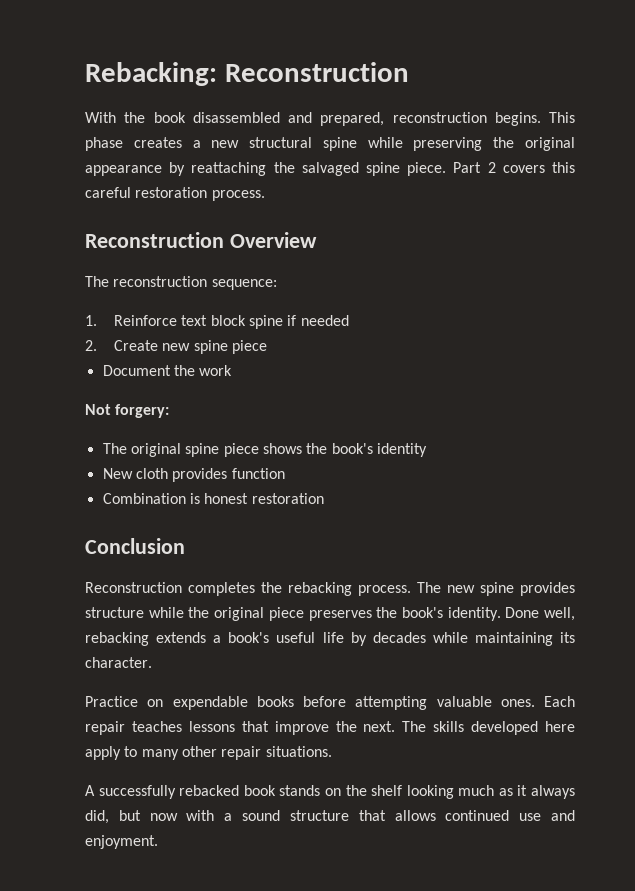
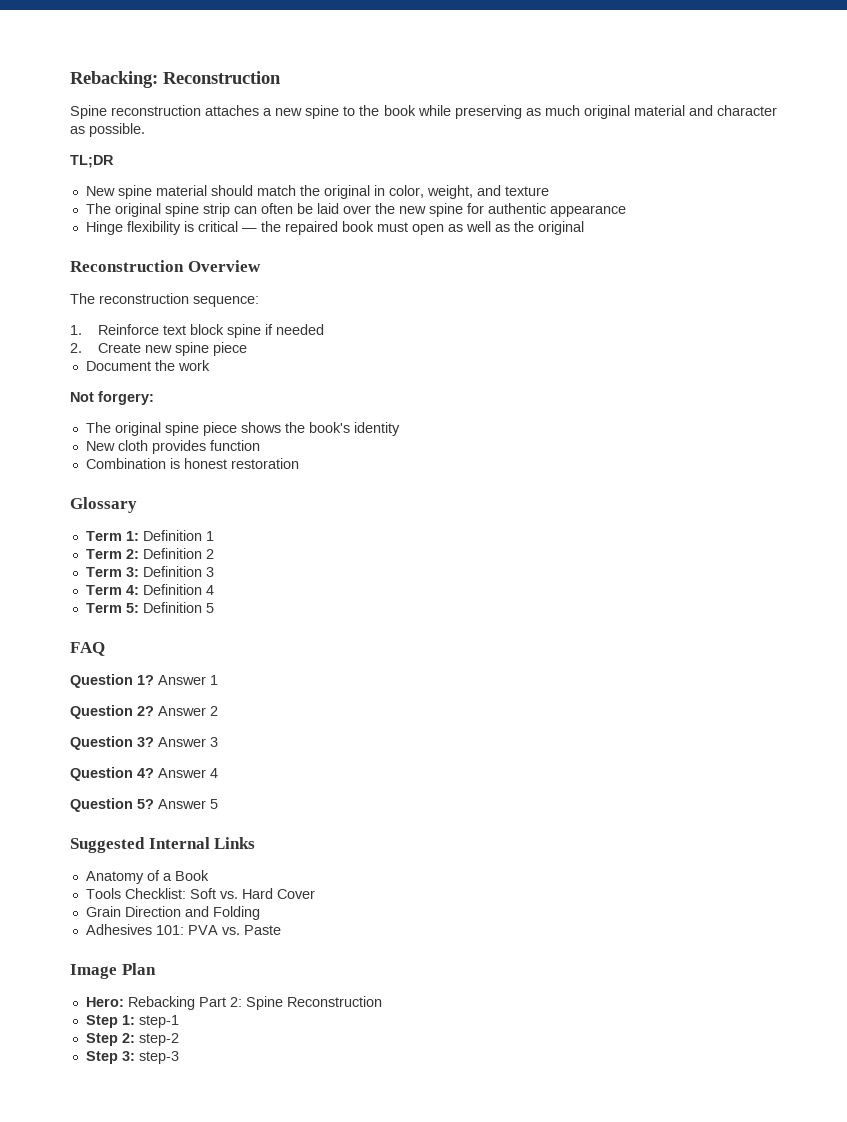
[85,112,575,126] [85,137,575,151] [85,162,575,176] [85,187,265,201] With the book disassembled and prepared, reconstruction begins. This phase creates a new structural spine while preserving the original appearance by reattaching the salvaged spine piece. Part 2 covers this careful restoration process. -> [70,105,777,119] [70,123,145,137] [70,155,114,168] [85,185,549,199] [85,203,626,217] [85,221,584,235] Spine reconstruction attaches a new spine to the book while preserving as much original material and character as possible. // TL;DR // New spine material should match the original in color, weight, and texture // The original spine strip can often be laid over the new spine for authentic appearance // Hinge flexibility is critical — the repaired book must open as well as the original
[85,538,185,554] [85,582,575,596] [85,607,575,621] [85,632,576,646] [85,657,152,668] [85,696,575,710] [85,721,575,735] [85,746,332,760] [85,785,575,799] [85,810,575,824] [85,835,158,849] Conclusion // Reconstruction completes the rebacking process. The new spine provides structure while the original piece preserves the book's identity. Done well, rebacking extends a book's useful life by decades while maintaining its character. // Practice on expendable books before attempting valuable ones. Each repair teaches lessons that improve the next. The skills developed here apply to many other repair situations. // A successfully rebacked book stands on the shelf looking much as it always did, but now with a sound structure that allows continued use and enjoyment. -> [70,497,137,513] [85,530,214,541] [85,548,214,559] [85,566,214,577] [85,584,214,595] [85,602,214,613] [70,642,105,656] [70,674,218,688] [70,705,218,719] [70,736,218,750] [70,767,218,781] [70,798,218,812] [70,837,256,853] [85,870,209,884] [85,888,315,899] [85,906,260,920] [85,924,281,935] [70,963,156,979] [85,996,382,1010] [85,1015,179,1028] [85,1033,179,1046] [85,1051,179,1064] Glossary // Term 1: Definition 1 // Term 2: Definition 2 // Term 3: Definition 3 // Term 4: Definition 4 // Term 5: Definition 5 // FAQ // Question 1? Answer 1 // Question 2? Answer 2 // Question 3? Answer 3 // Question 4? Answer 4 // Question 5? Answer 5 // Suggested Internal Links // Anatomy of a Book // Tools Checklist: Soft vs. Hard Cover // Grain Direction and Folding // Adhesives 101: PVA vs. Paste // Image Plan // Hero: Rebacking Part 2: Spine Reconstruction // Step 1: step-1 // Step 2: step-2 // Step 3: step-3

